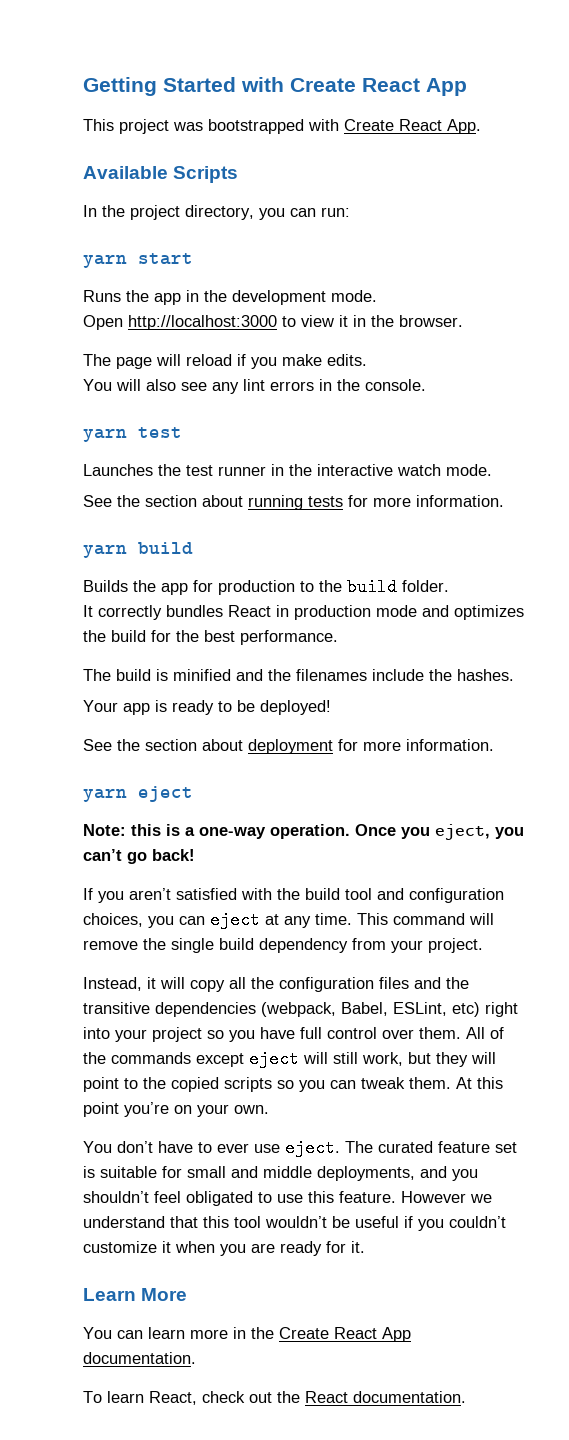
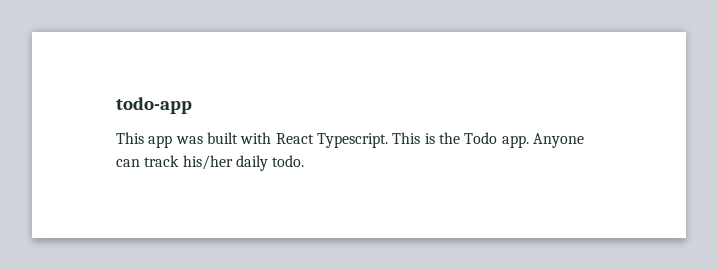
[83,77,467,96] [83,119,481,134] [83,166,239,183] [83,205,350,220] [83,253,193,268] [83,290,377,305] [83,315,463,330] [83,354,367,369] [83,379,426,394] [83,427,182,442] [83,464,492,476] [83,495,504,510] [83,542,193,558] [83,578,449,596] [83,605,524,620] [83,630,338,645] [83,669,514,681] [83,700,331,715] [83,739,494,754] [83,786,193,802] [83,824,524,840] [83,849,195,864] [83,888,504,903] [83,911,494,929] [83,938,483,953] [83,977,469,992] [83,1002,518,1017] [83,1027,504,1042] [83,1050,496,1068] [83,1077,503,1092] [83,1102,269,1117] [83,1139,517,1157] [83,1166,478,1181] [83,1191,492,1206] [83,1216,506,1231] [83,1241,365,1256] [83,1288,188,1301] [83,1327,411,1342] [83,1352,196,1364] [83,1391,466,1405] Getting Started with Create React App // This project was bootstrapped with Create React App. // Available Scripts // In the project directory, you can run: // yarn start // Runs the app in the development mode. // Open http://localhost:3000 to view it in the browser. // The page will reload if you make edits. // You will also see any lint errors in the console. // yarn test // Launches the test runner in the interactive watch mode. // See the section about running tests for more information. // yarn build // Builds the app for production to the build folder. // It correctly bundles React in production mode and optimizes the build for the best performance. // The build is minified and the filenames include the hashes. // Your app is ready to be deployed! // See the section about deployment for more information. // yarn eject // Note: this is a one-way operation. Once you eject, you can’t go back! // If you aren’t satisfied with the build tool and configuration choices, you can eject at any time. This command will remove the single build dependency from your project. // Instead, it will copy all the configuration files and the transitive dependencies (webpack, Babel, ESLint, etc) right into your project so you have full control over them. All of the commands except eject will still work, but they will point to the copied scripts so you can tweak them. At this point you’re on your own. // You don’t have to ever use eject. The curated feature set is suitable for small and middle deployments, and you shouldn’t feel obligated to use this feature. However we understand that this tool wouldn’t be useful if you couldn’t customize it when you are ready for it. // Learn More // You can learn more in the Create React App documentation. // To learn React, check out the React documentation. -> [116,97,192,114] [116,132,584,148] [116,155,305,171] todo-app // This app was built with React Typescript. This is the Todo app. Anyone can track his/her daily todo.

